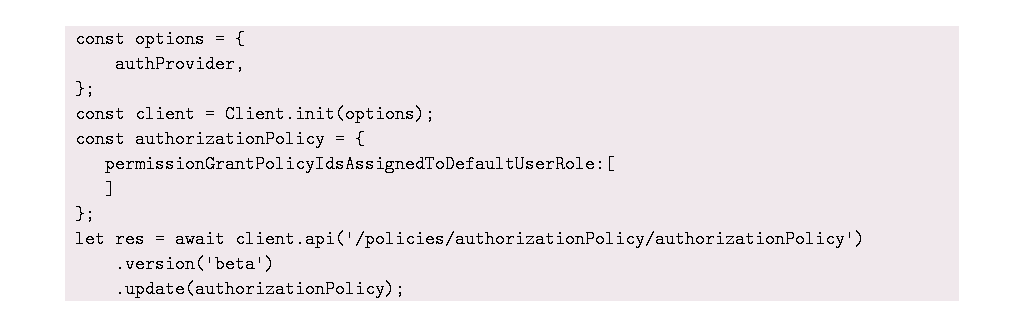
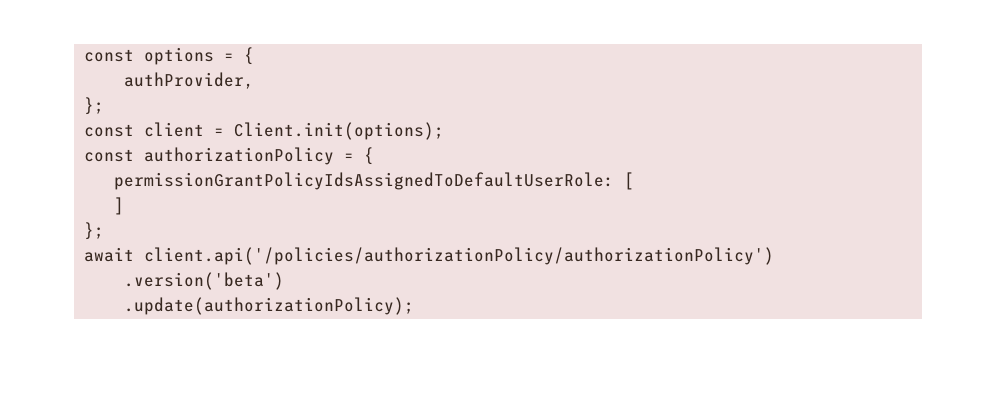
[104,155,615,173] permissionGrantPolicyIdsAssignedToDefaultUserRole:[ -> [113,172,634,190] permissionGrantPolicyIdsAssignedToDefaultUserRole: [
[74,230,165,248] let res = -> (104, 231) none

